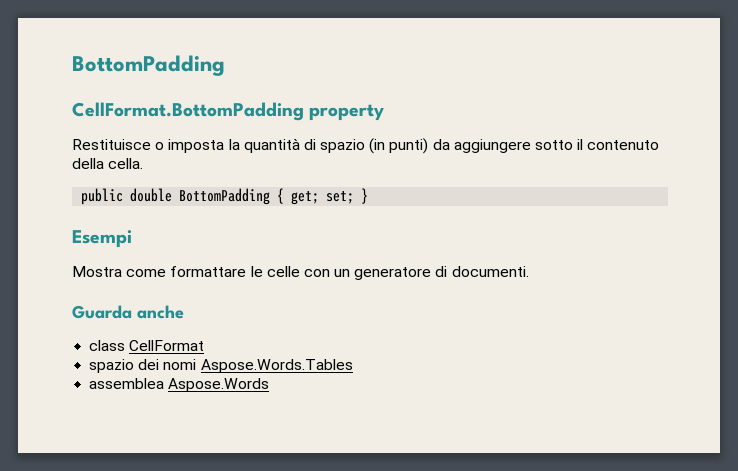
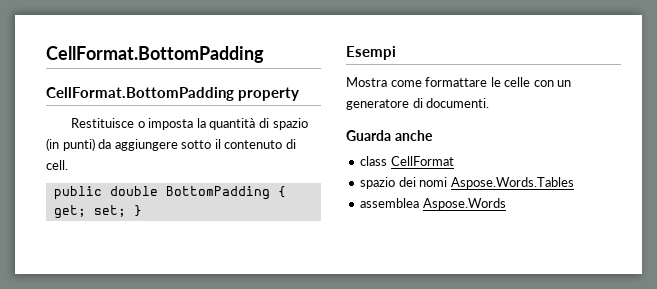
[72,55,225,76] BottomPadding -> [46,46,264,63] CellFormat.BottomPadding
[72,158,144,169] della cella. -> [285,139,296,149] [46,160,68,170] di cell.

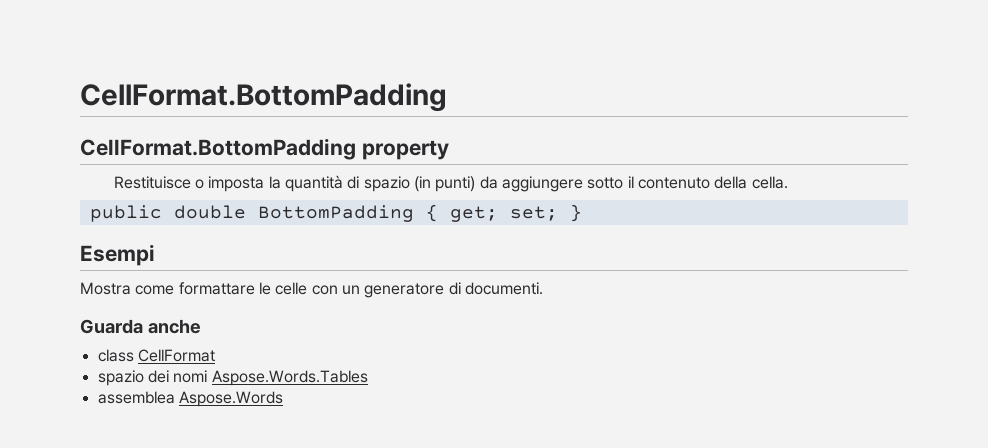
[285,139,296,149] [46,160,68,170] di cell. -> [714,176,788,189] della cella.

